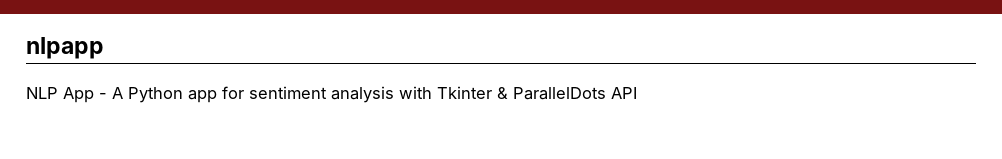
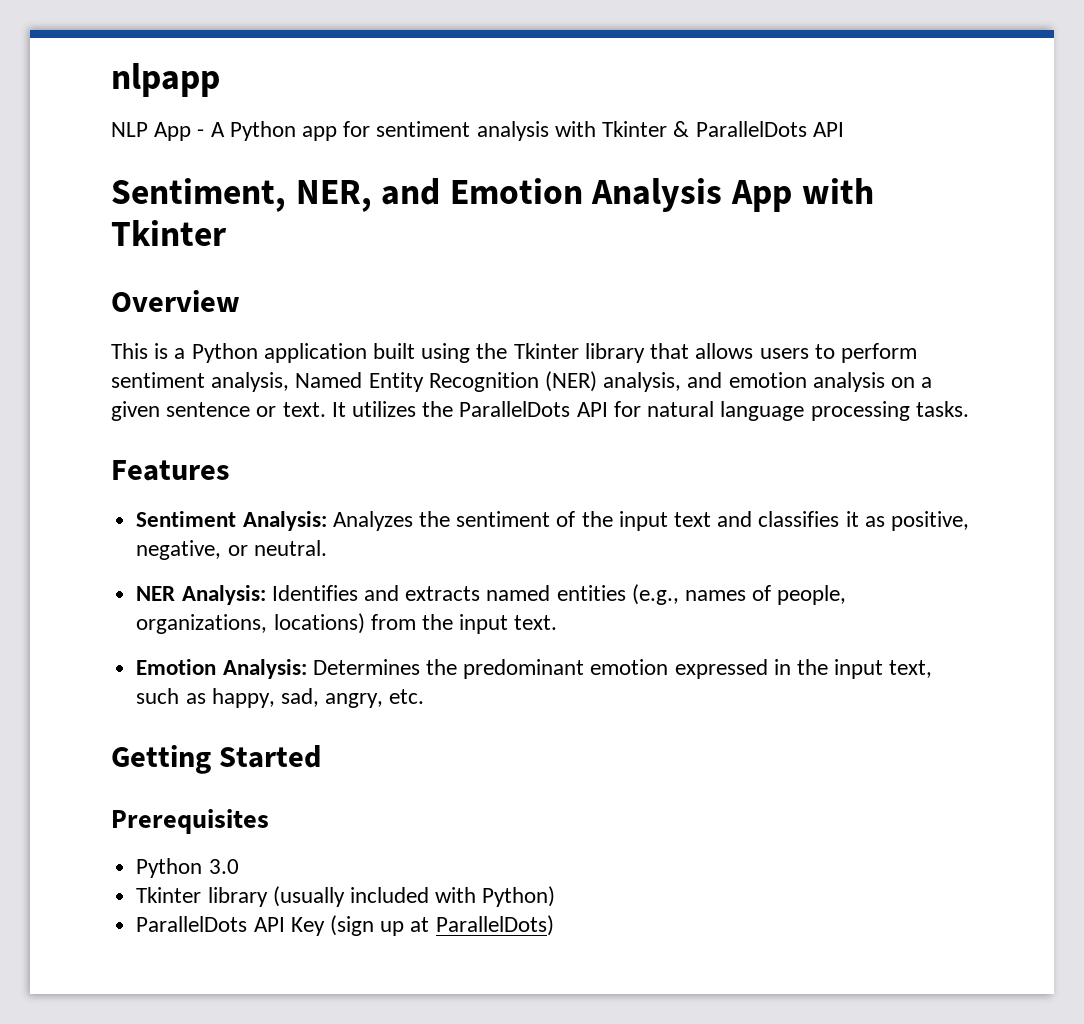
(637, 93) none -> [111,178,874,212] [111,220,227,246] [111,290,240,312] [111,343,917,363] [111,371,933,392] [111,401,969,421] [111,460,230,481] [136,511,970,531] [136,540,327,560] [136,584,847,605] [136,613,558,634] [136,659,933,679] [136,688,425,708] [111,745,322,774] [111,809,269,834] [136,858,239,878] [136,886,556,907] [136,915,554,936] // Sentiment, NER, and Emotion Analysis App with Tkinter // Overview // This is a Python application built using the Tkinter library that allows users to perform sentiment analysis, Named Entity Recognition (NER) analysis, and emotion analysis on a given sentence or text. It utilizes the ParallelDots API for natural language processing tasks. // Features // Sentiment Analysis: Analyzes the sentiment of the input text and classifies it as positive, negative, or neutral. // NER Analysis: Identifies and extracts named entities (e.g., names of people, organizations, locations) from the input text. // Emotion Analysis: Determines the predominant emotion expressed in the input text, such as happy, sad, angry, etc. // Getting Started // Prerequisites // Python 3.0 // Tkinter library (usually included with Python) // ParallelDots API Key (sign up at ParallelDots)

